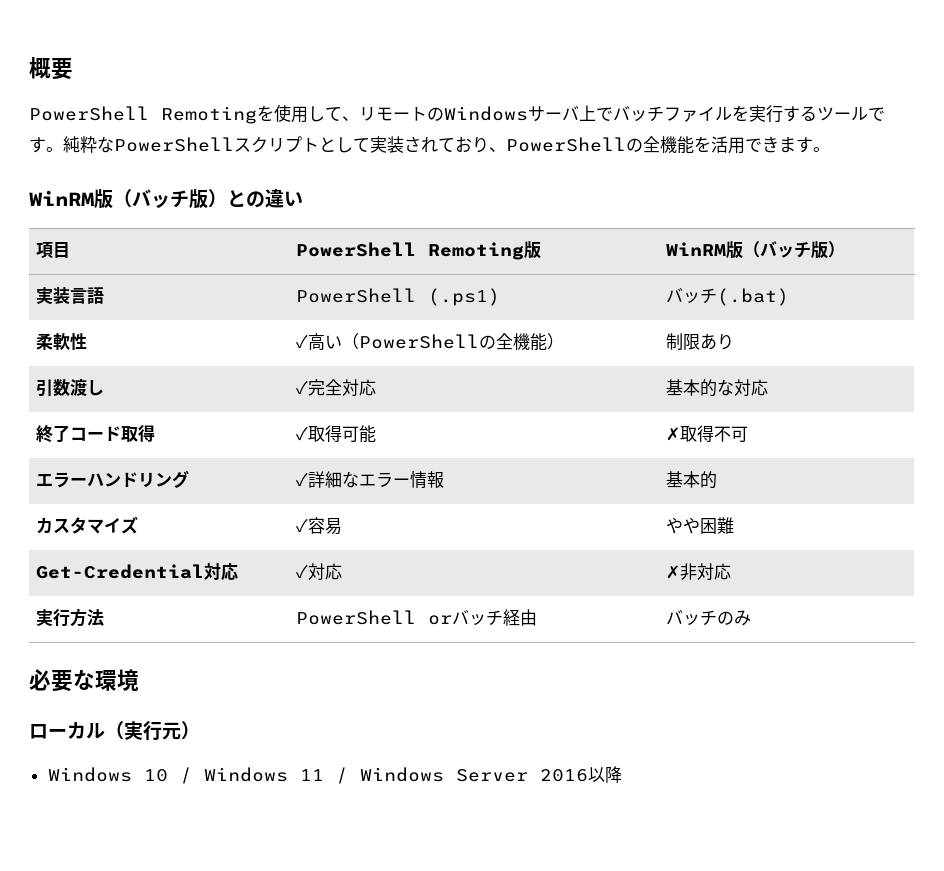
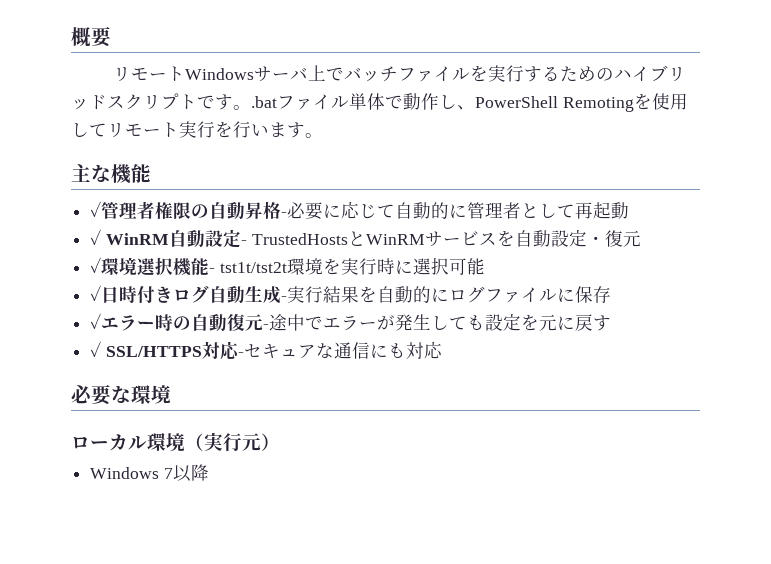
[29,104,444,124] PowerShell Remotingを使用して、リモートの -> [112,66,185,82] リモート
[817,107,885,121] [29,136,830,154] [29,188,303,209] [35,242,70,258] [295,241,541,260] [665,241,845,259] [35,287,104,305] [295,288,500,306] [665,288,789,306] [35,333,87,350] [295,333,564,351] [665,333,734,350] [35,378,104,397] [295,379,376,396] [665,379,768,397] [35,425,155,443] [295,425,376,443] [665,425,748,442] [35,470,189,488] [295,471,444,489] [665,471,717,489] [35,516,138,534] [295,517,342,535] [665,517,734,534] [35,563,238,581] [295,563,342,580] [665,563,731,580] [35,608,104,627] [295,609,537,626] [665,610,751,626] ツールです。純粋なPowerShellスクリプトとして実装されており、PowerShellの全機能を活用できます。 // WinRM版（バッチ版）との違い // 項目 | PowerShell Remoting版 | WinRM版（バッチ版） // 実装言語 | PowerShell (.ps1) | バッチ(.bat) // 柔軟性 | ✓高い（PowerShellの全機能） | 制限あり // 引数渡し | ✓完全対応 | 基本的な対応 // 終了コード取得 | ✓取得可能 | ✗取得不可 // エラーハンドリング | ✓詳細なエラー情報 | 基本的 // カスタマイズ | ✓容易 | やや困難 // Get-Credential対応 | ✓対応 | ✗非対応 // 実行方法 | PowerShell orバッチ経由 | バッチのみ -> [559,65,686,82] [71,93,688,112] [71,121,323,138] [71,164,151,184] [90,201,630,220] [90,229,641,248] [90,257,485,276] [90,285,612,304] [90,313,612,332] [90,341,443,360] ためのハイブリッドスクリプトです。.batファイル単体で動作し、PowerShell Remotingを使用してリモート実行を行います。 // 主な機能 // ✓管理者権限の自動昇格-必要に応じて自動的に管理者として再起動 // ✓ WinRM自動設定- TrustedHostsとWinRMサービスを自動設定・復元 // ✓環境選択機能- tst1t/tst2t環境を実行時に選択可能 // ✓日時付きログ自動生成-実行結果を自動的にログファイルに保存 // ✓エラー時の自動復元-途中でエラーが発生しても設定を元に戻す // ✓ SSL/HTTPS対応-セキュアな通信にも対応
(105, 731) none -> [147,433,185,452] 環境
[143,767,588,784] 10 / Windows 11 / Windows Server 2016 -> [163,468,173,479] 7

